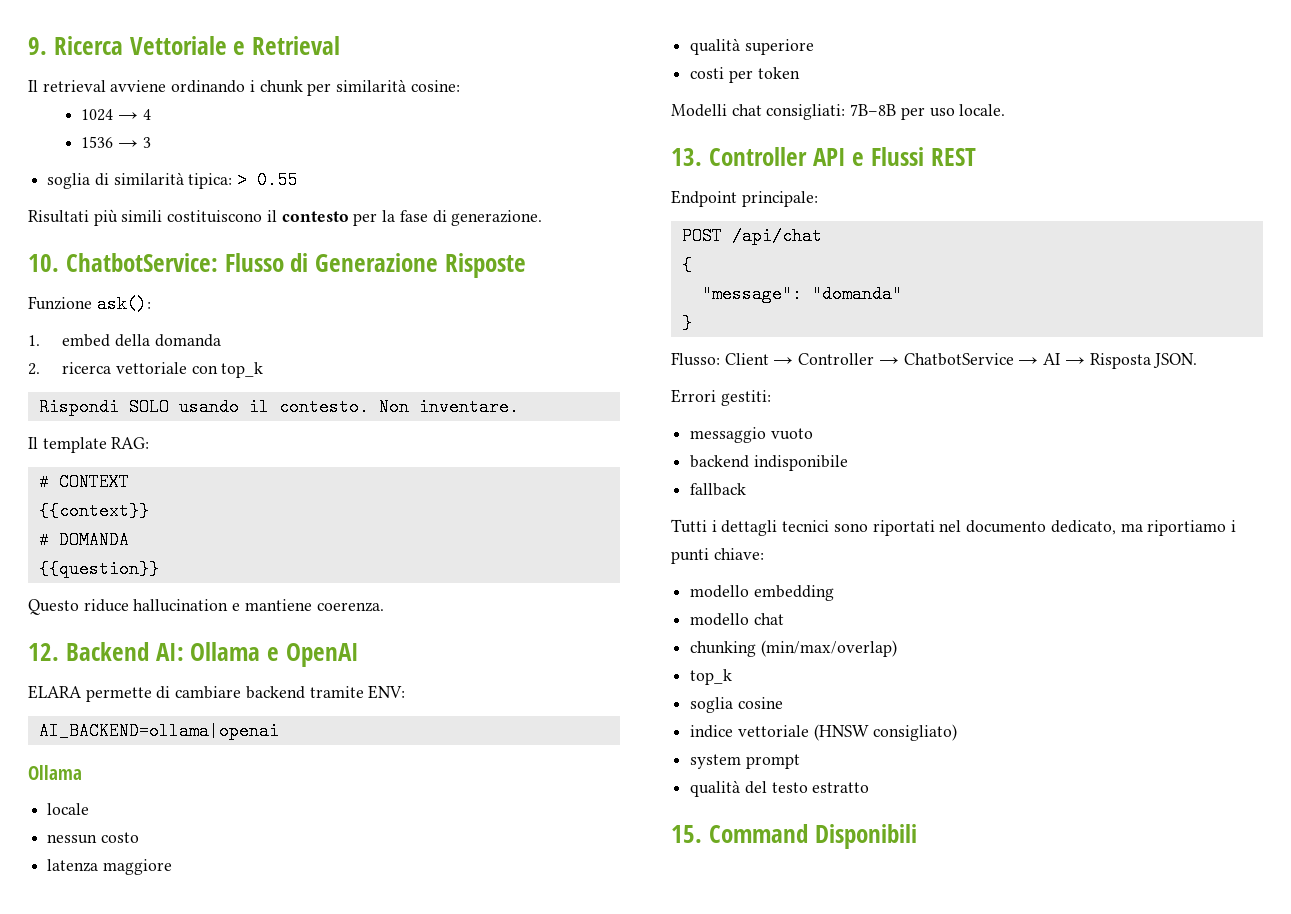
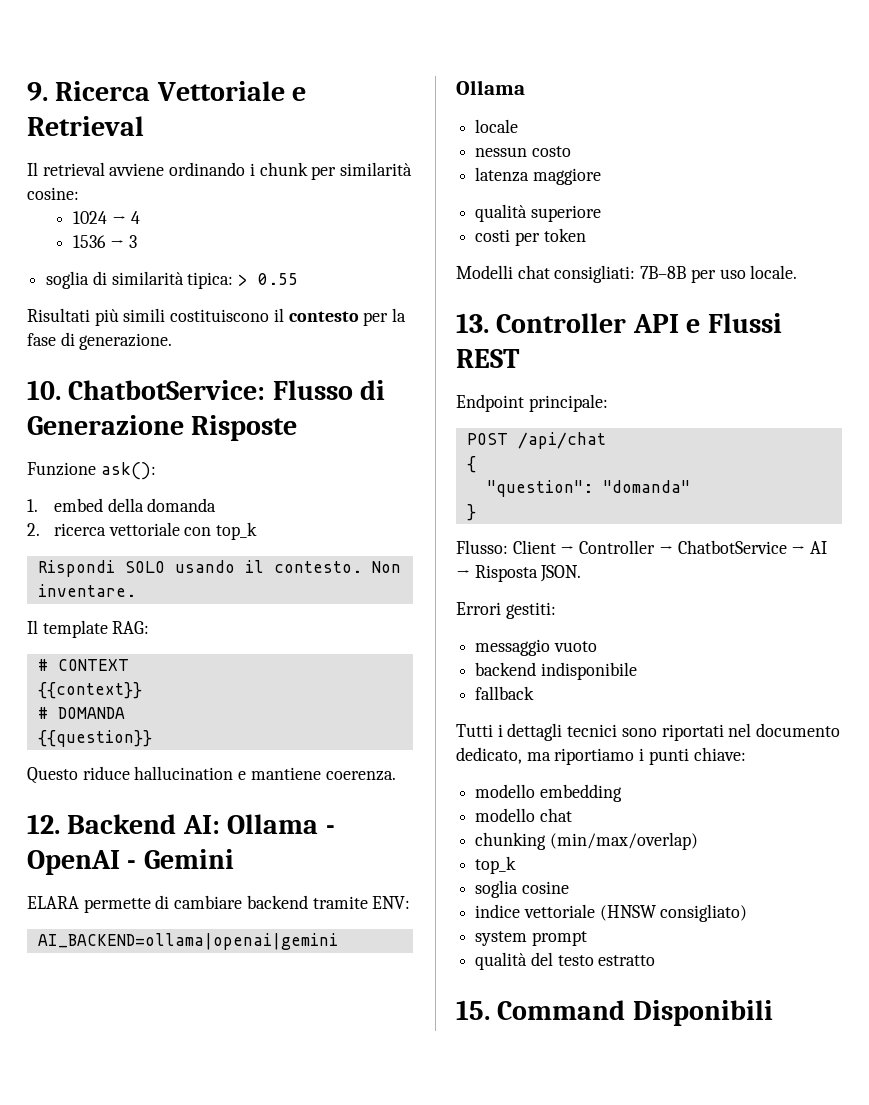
[267,647,279,661] e -> [325,825,335,834] -
(359, 655) none -> [127,849,234,869] - Gemini
[38,722,279,740] AI_BACKEND=ollama|openai -> [37,933,338,950] AI_BACKEND=ollama|openai|gemini
[701,285,802,303] "message": -> [486,480,593,497] "question":

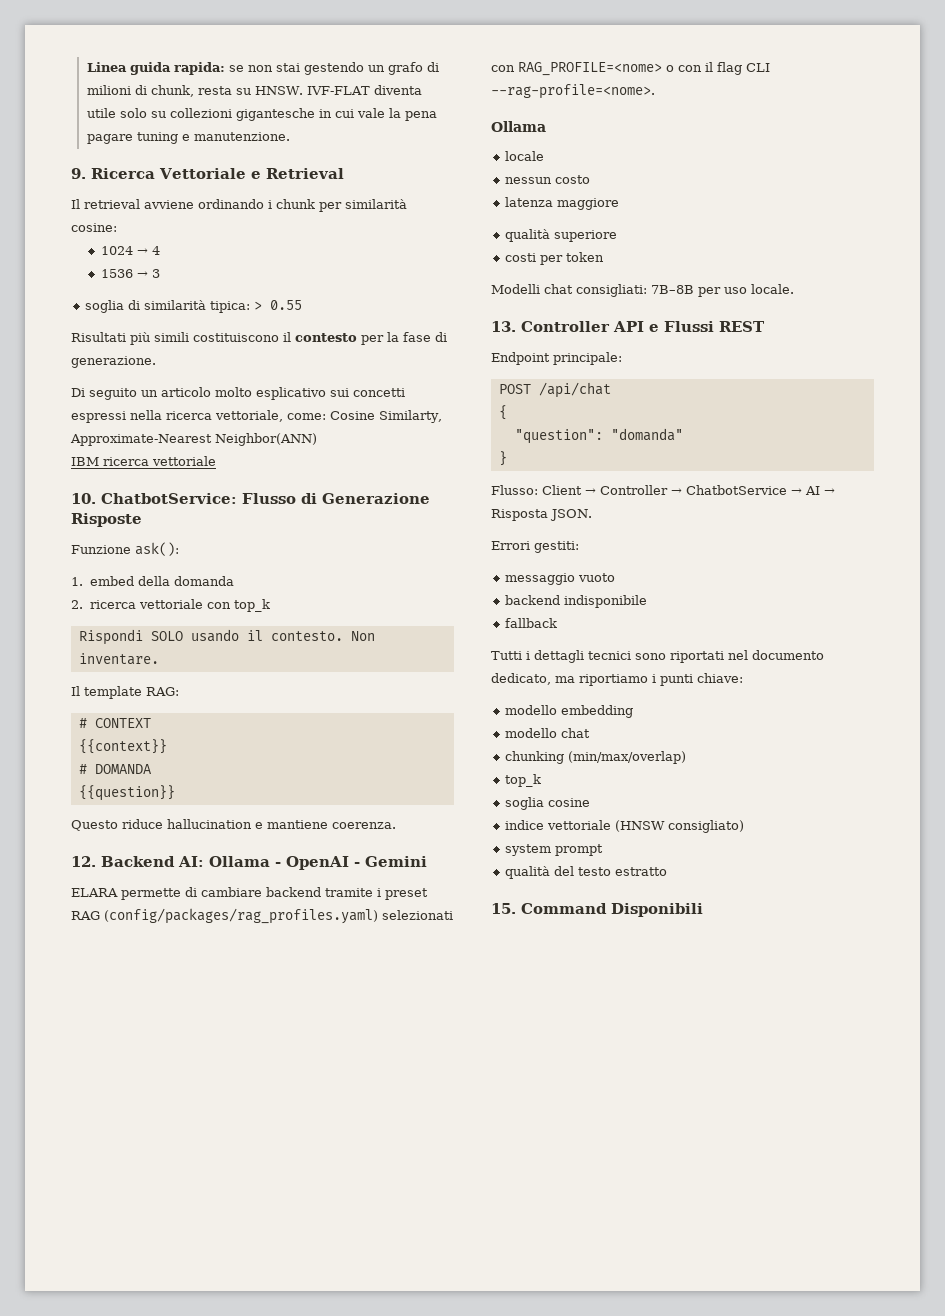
(27, 91) none -> [86,62,439,75] [86,85,422,97] [86,108,437,121] [86,132,290,144] Linea guida rapida: se non stai gestendo un grafo di milioni di chunk, resta su HNSW. IVF-FLAT diventa utile solo su collezioni gigantesche in cui vale la pena pagare tuning e manutenzione. //
(173, 341) none -> [71,387,405,400] [71,410,442,423] [70,433,317,446] [71,456,216,466] // Di seguito un articolo molto esplicativo sui concetti espressi nella ricerca vettoriale, come: Cosine Similarty, Approximate-Nearest Neighbor(ANN) // IBM ricerca vettoriale
[372,896,411,909] [37,933,338,950] ENV: // AI_BACKEND=ollama|openai|gemini -> [377,888,428,900] [71,908,453,924] [491,62,770,76] [491,84,655,99] i preset RAG (config/packages/rag_profiles.yaml) selezionati con RAG_PROFILE=<nome> o con il flag CLI --rag-profile=<nome>.

